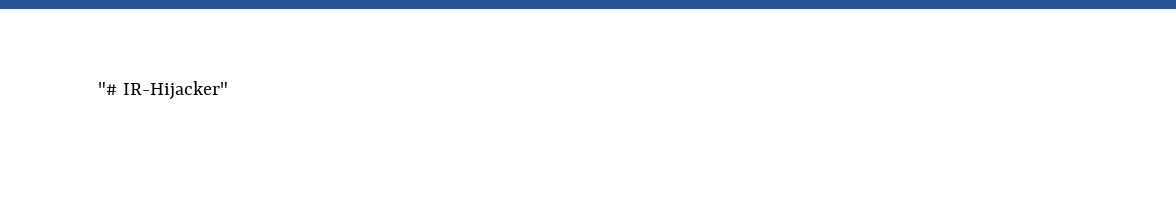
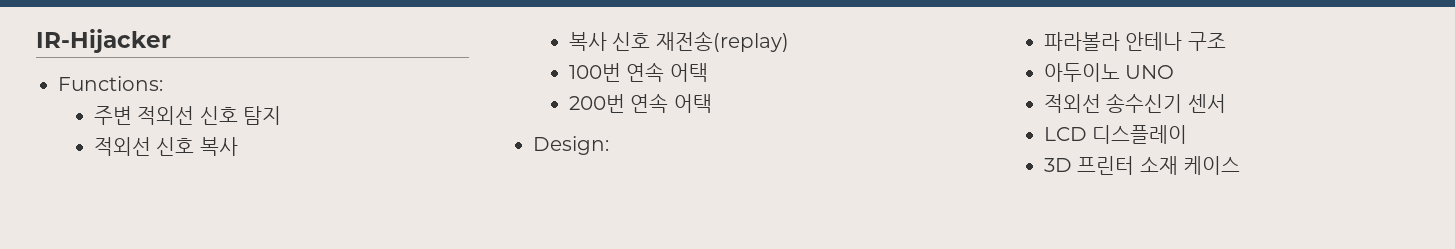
[98,81,228,100] "# IR-Hijacker" -> [36,29,171,53] [58,76,163,91] [93,106,282,125] [93,137,238,156] [568,31,789,52] [568,62,708,82] [568,93,712,113] [533,136,609,155] [1043,32,1226,51] [1043,63,1175,82] [1043,93,1226,113] [1043,125,1188,144] [1043,156,1241,175] IR-Hijacker // Functions: // 주변 적외선 신호 탐지 // 적외선 신호 복사 // 복사 신호 재전송(replay) // 100번 연속 어택 // 200번 연속 어택 // Design: // 파라볼라 안테나 구조 // 아두이노 UNO // 적외선 송수신기 센서 // LCD 디스플레이 // 3D 프린터 소재 케이스

